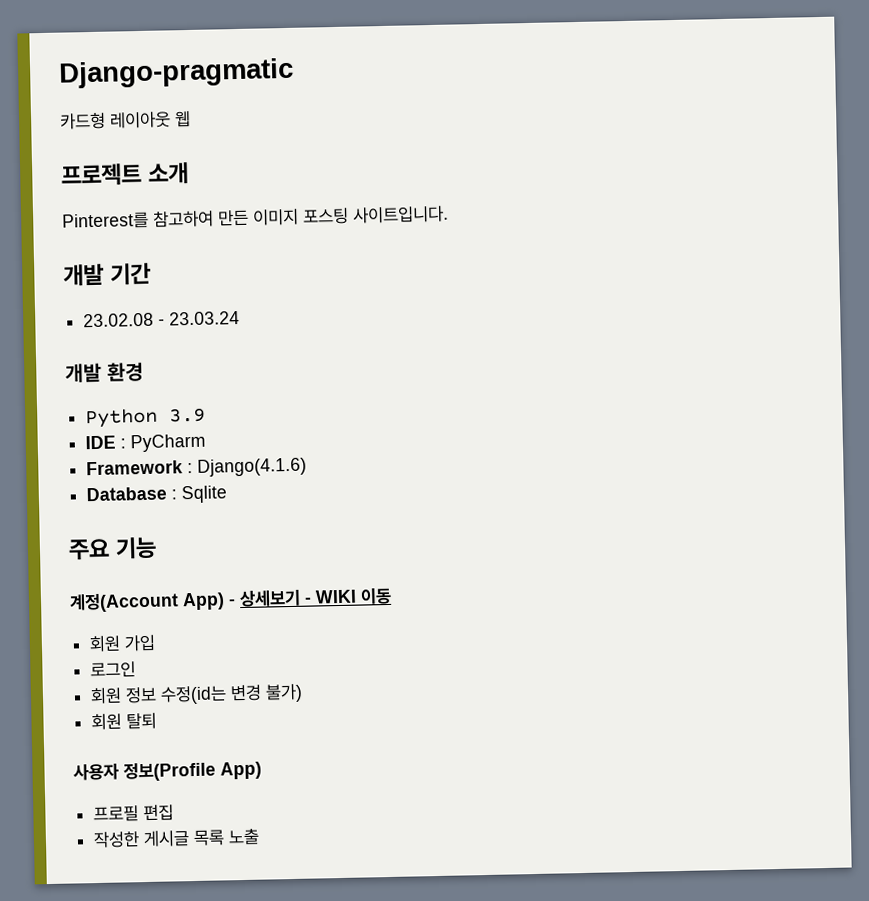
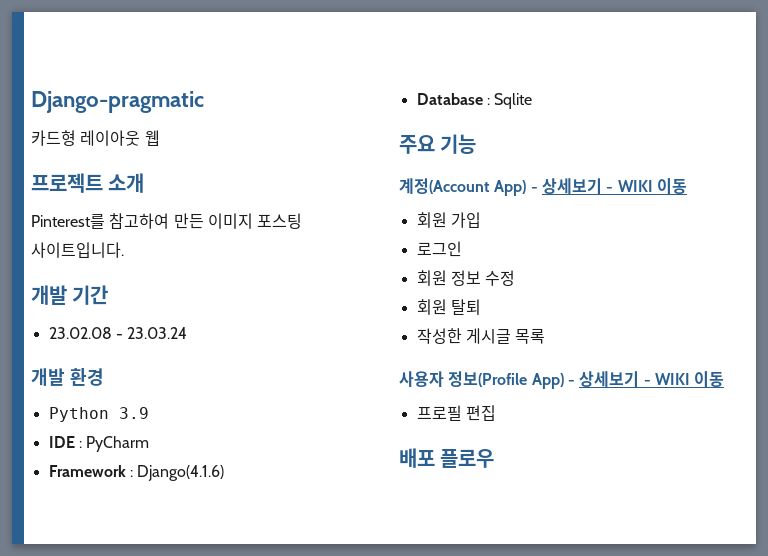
[160,683,304,705] 수정(id는 변경 불가) -> [485,270,516,286] 수정
(158, 721) none -> [416,328,546,344] // 작성한 게시글 목록
[93,804,175,823] [93,828,261,849] // 프로필 편집 // 작성한 게시글 목록 노출 -> [567,371,725,388] [416,405,496,421] [399,448,495,468] - 상세보기 - WIKI 이동 // 프로필 편집 // 배포 플로우

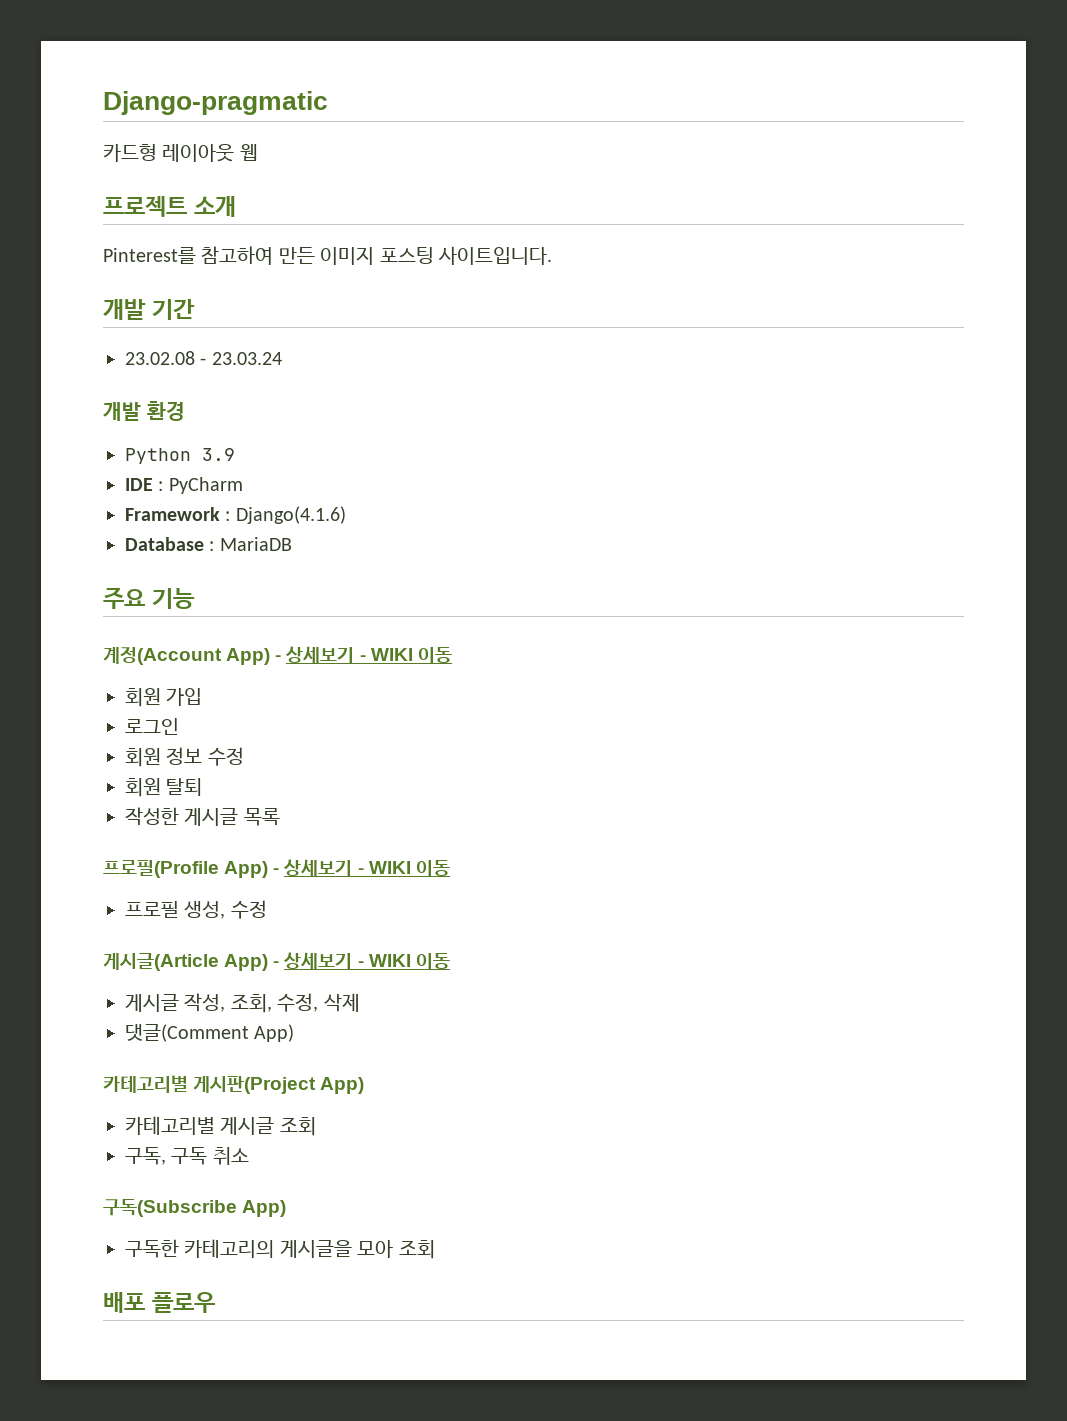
[494,93,533,109] Sqlite -> [219,537,292,551] MariaDB
[399,371,528,387] 사용자 정보(Profile -> [103,860,219,878] 프로필(Profile
[465,405,496,421] 편집 -> [184,900,267,919] [103,952,450,971] [125,993,360,1013] [125,1024,295,1042] [103,1075,365,1094] [125,1116,316,1136] [125,1147,249,1165] [103,1199,287,1217] [125,1239,435,1259] 생성, 수정 // 게시글(Article App) - 상세보기 - WIKI 이동 // 게시글 작성, 조회, 수정, 삭제 // 댓글(Comment App) // 카테고리별 게시판(Project App) // 카테고리별 게시글 조회 // 구독, 구독 취소 // 구독(Subscribe App) // 구독한 카테고리의 게시글을 모아 조회

